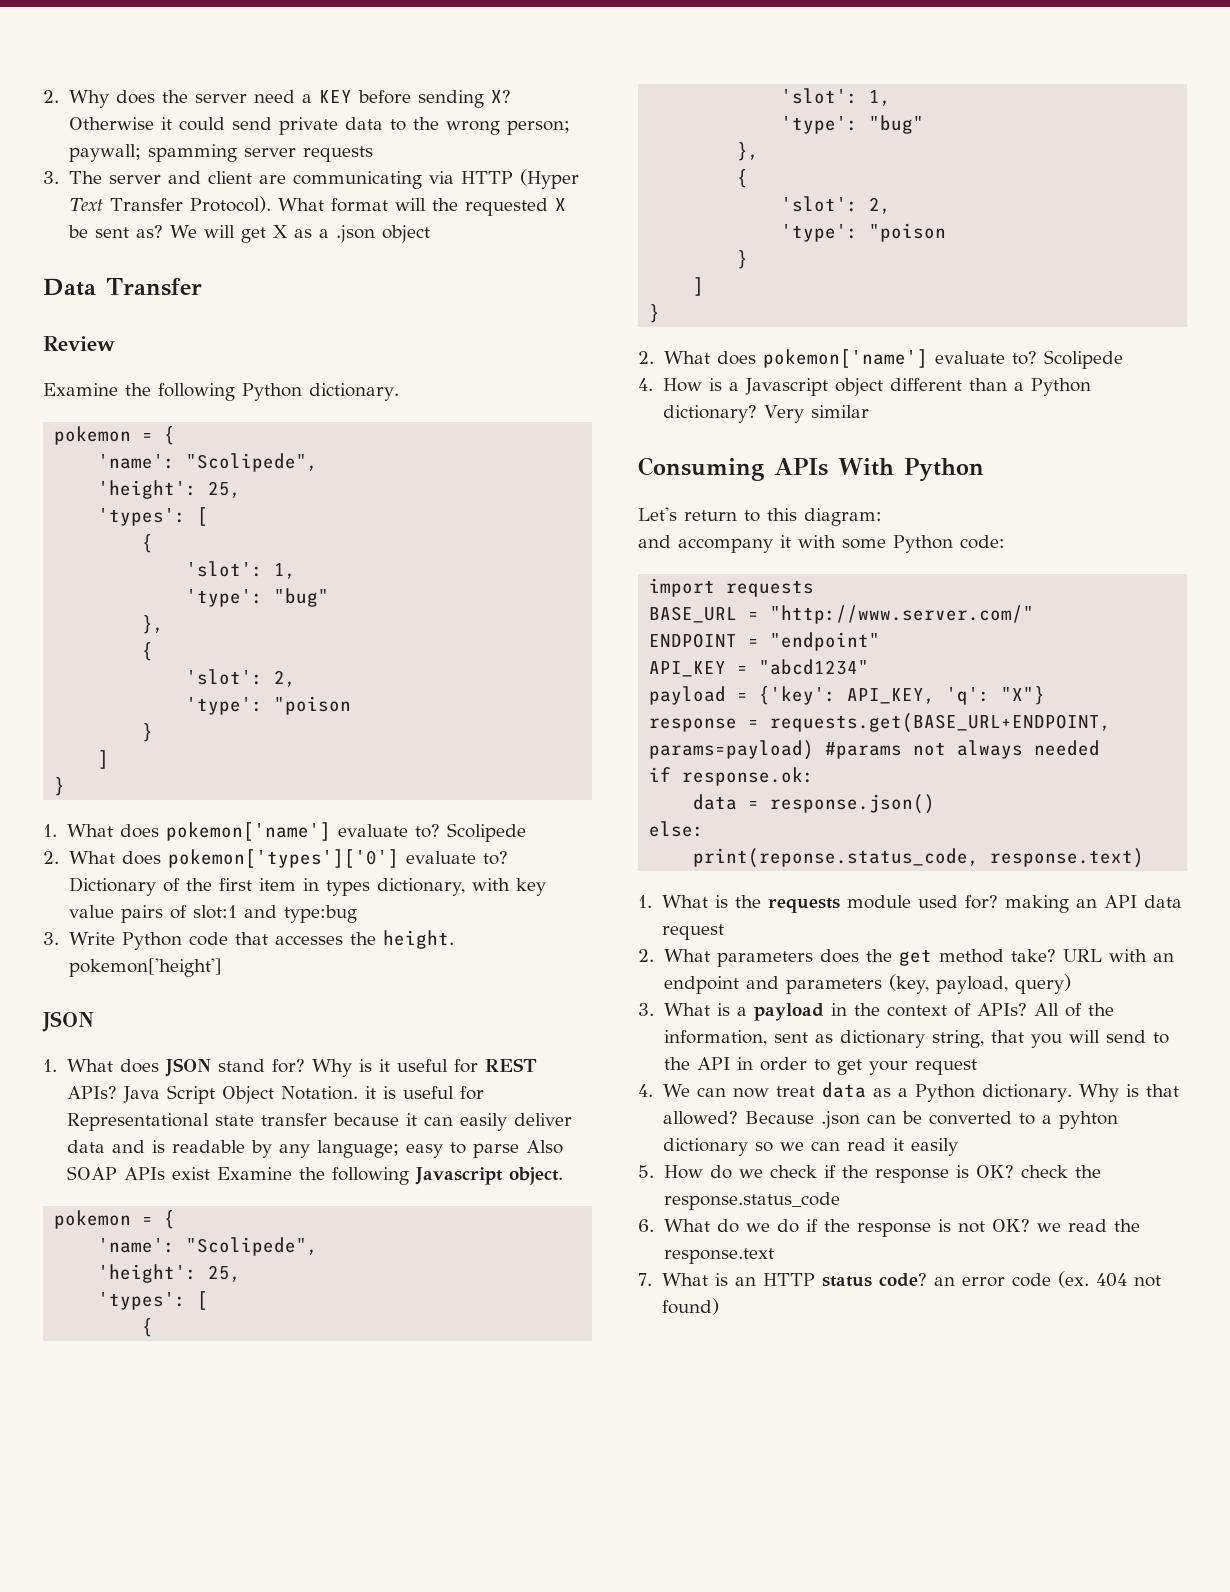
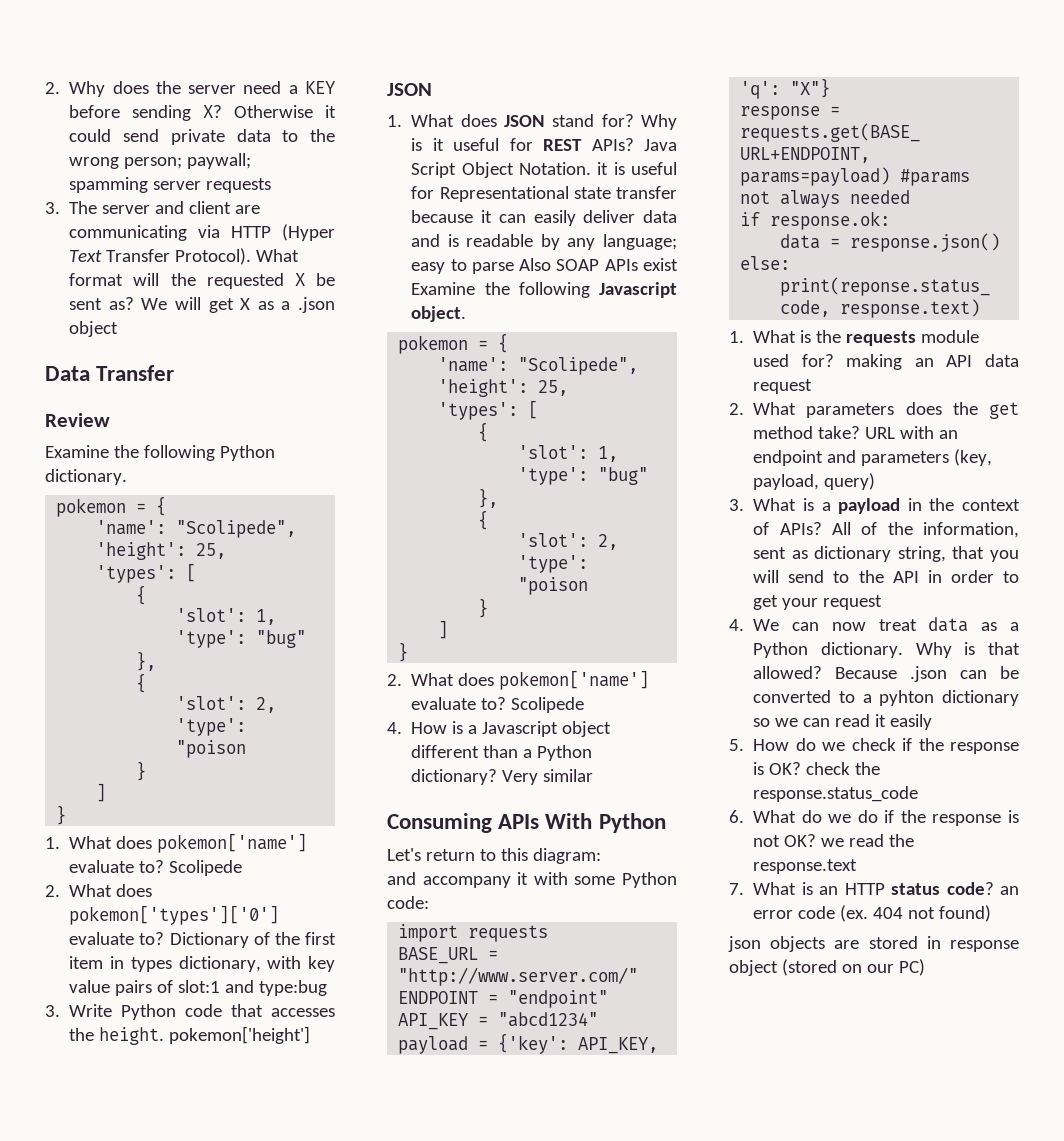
(719, 1306) none -> [728,936,1019,952] [729,959,925,976] // json objects are stored in response object (stored on our PC)

